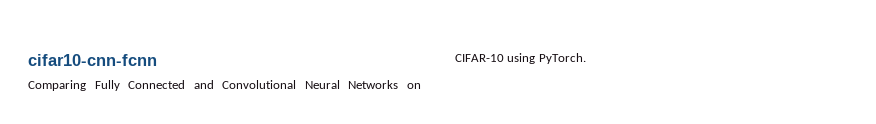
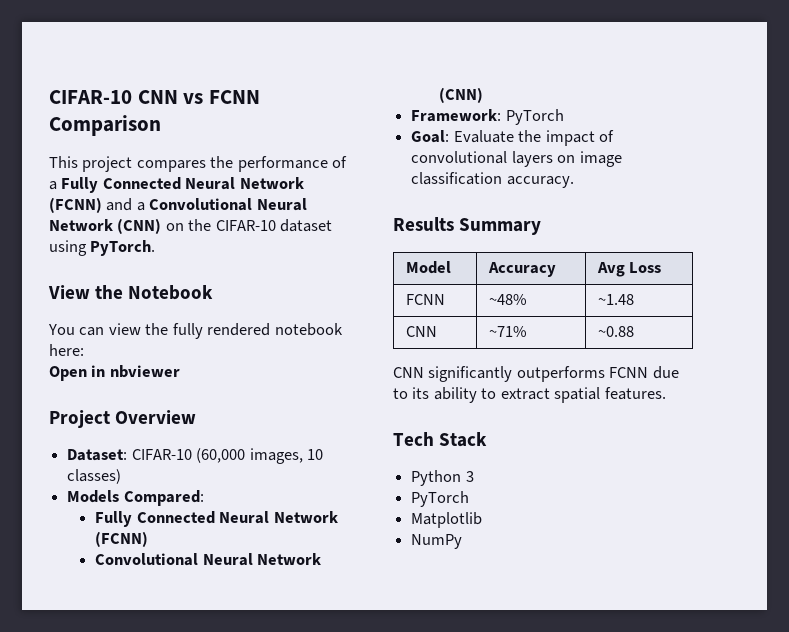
[28,54,157,66] [28,80,421,91] [455,53,586,64] cifar10-cnn-fcnn // Comparing Fully Connected and Convolutional Neural Networks on CIFAR-10 using PyTorch. -> [49,90,261,104] [49,115,161,136] [49,156,348,172] [49,177,304,193] [49,197,307,213] [49,218,333,234] [49,240,156,256] [48,285,214,300] [48,323,343,339] [49,344,84,356] [49,365,180,381] [49,410,197,428] [67,448,323,464] [67,469,122,484] [67,490,204,506] [95,511,338,527] [95,531,149,547] [95,553,322,566] [439,87,484,103] [411,109,564,125] [411,130,614,146] [411,151,622,167] [411,172,574,188] [393,217,542,235] [405,261,451,274] [487,262,556,277] [596,262,662,277] [405,294,445,305] [488,294,527,305] [597,294,634,305] [405,326,437,337] [488,326,527,337] [597,326,634,337] [393,366,679,382] [393,387,666,403] [393,432,488,447] [411,470,474,486] [411,491,470,507] [411,512,483,528] [411,534,463,549] CIFAR-10 CNN vs FCNN Comparison // This project compares the performance of a Fully Connected Neural Network (FCNN) and a Convolutional Neural Network (CNN) on the CIFAR-10 dataset using PyTorch. // View the Notebook // You can view the fully rendered notebook here: // Open in nbviewer // Project Overview // Dataset: CIFAR-10 (60,000 images, 10 classes) // Models Compared: // Fully Connected Neural Network (FCNN) // Convolutional Neural Network (CNN) // Framework: PyTorch // Goal: Evaluate the impact of convolutional layers on image classification accuracy. // Results Summary // Model | Accuracy | Avg Loss // FCNN | ~48% | ~1.48 // CNN | ~71% | ~0.88 // CNN significantly outperforms FCNN due to its ability to extract spatial features. // Tech Stack // Python 3 // PyTorch // Matplotlib // NumPy

